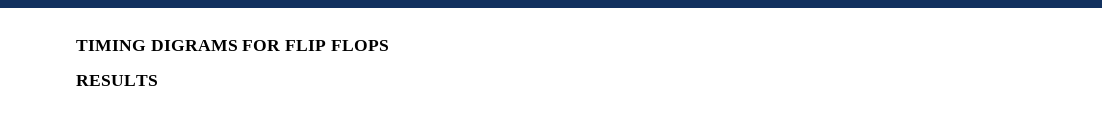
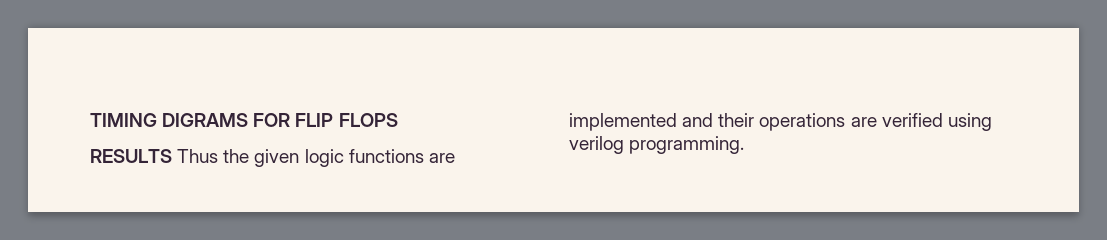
(158, 80) none -> [177,149,455,167] [569,113,992,131] [569,136,745,154] Thus the given logic functions are implemented and their operations are verified using verilog programming.

